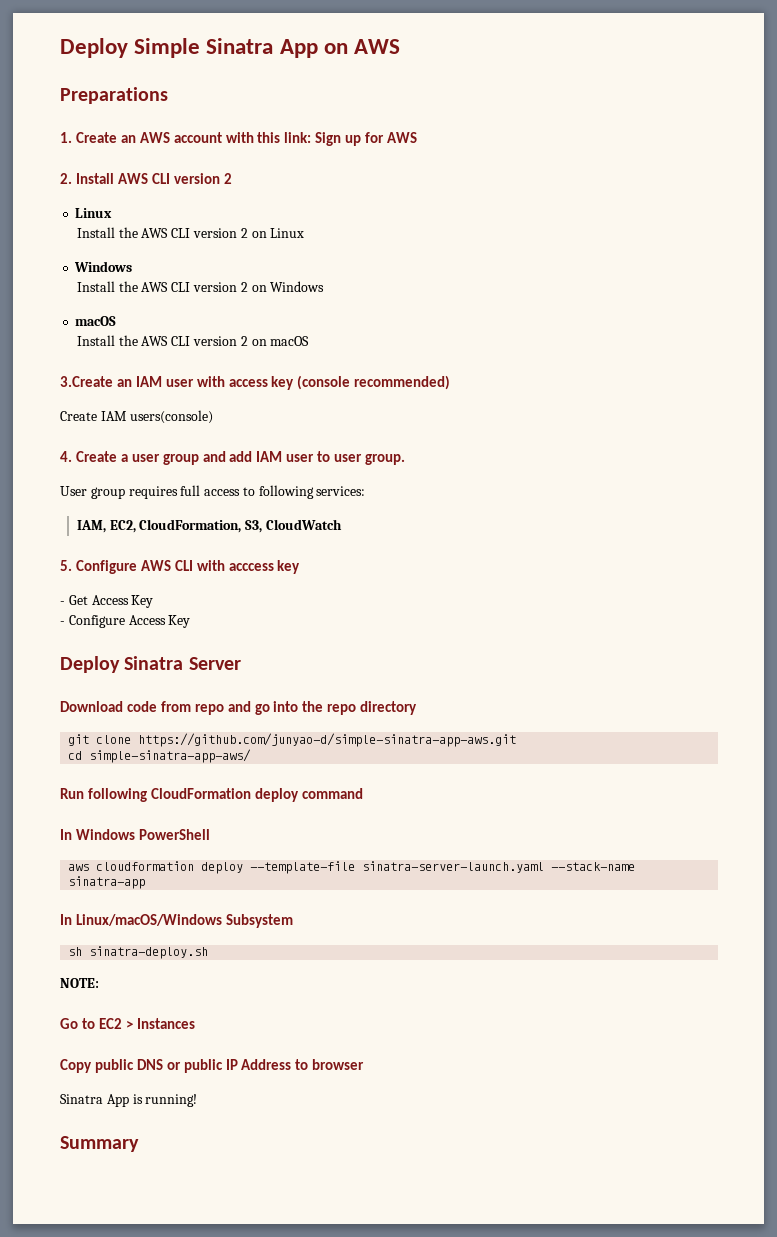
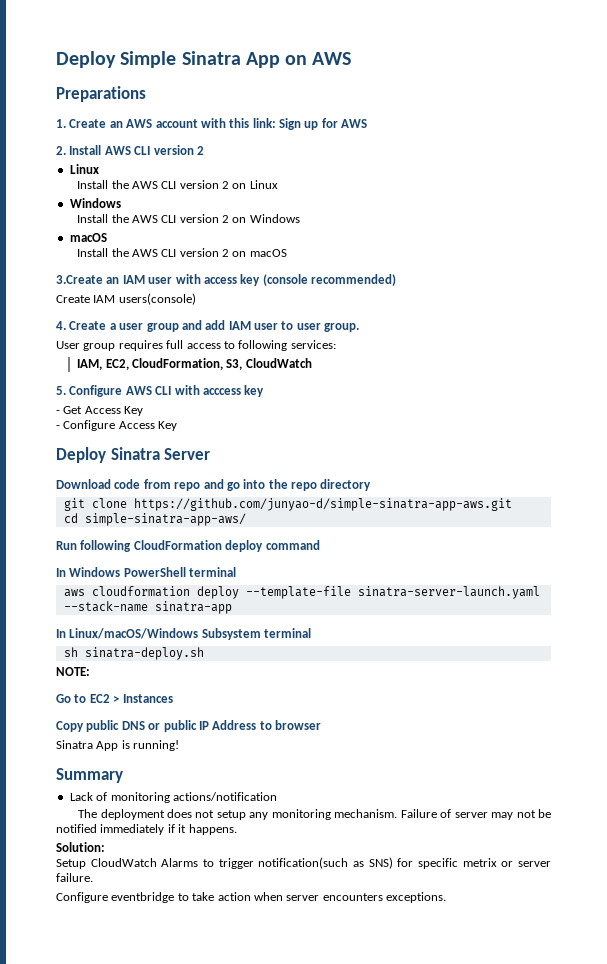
(210, 834) none -> [189,567,237,577] terminal
(293, 921) none -> [264,628,312,638] terminal
(139, 1144) none -> [69,792,277,803] [78,809,552,820] [56,824,237,835] [56,842,105,852] [56,857,551,869] [56,873,93,882] [56,892,446,903] // Lack of monitoring actions/notification // The deployment does not setup any monitoring mechanism. Failure of server may not be notified immediately if it happens. // Solution: // Setup CloudWatch Alarms to trigger notification(such as SNS) for specific metrix or server failure. // Configure eventbridge to take action when server encounters exceptions.

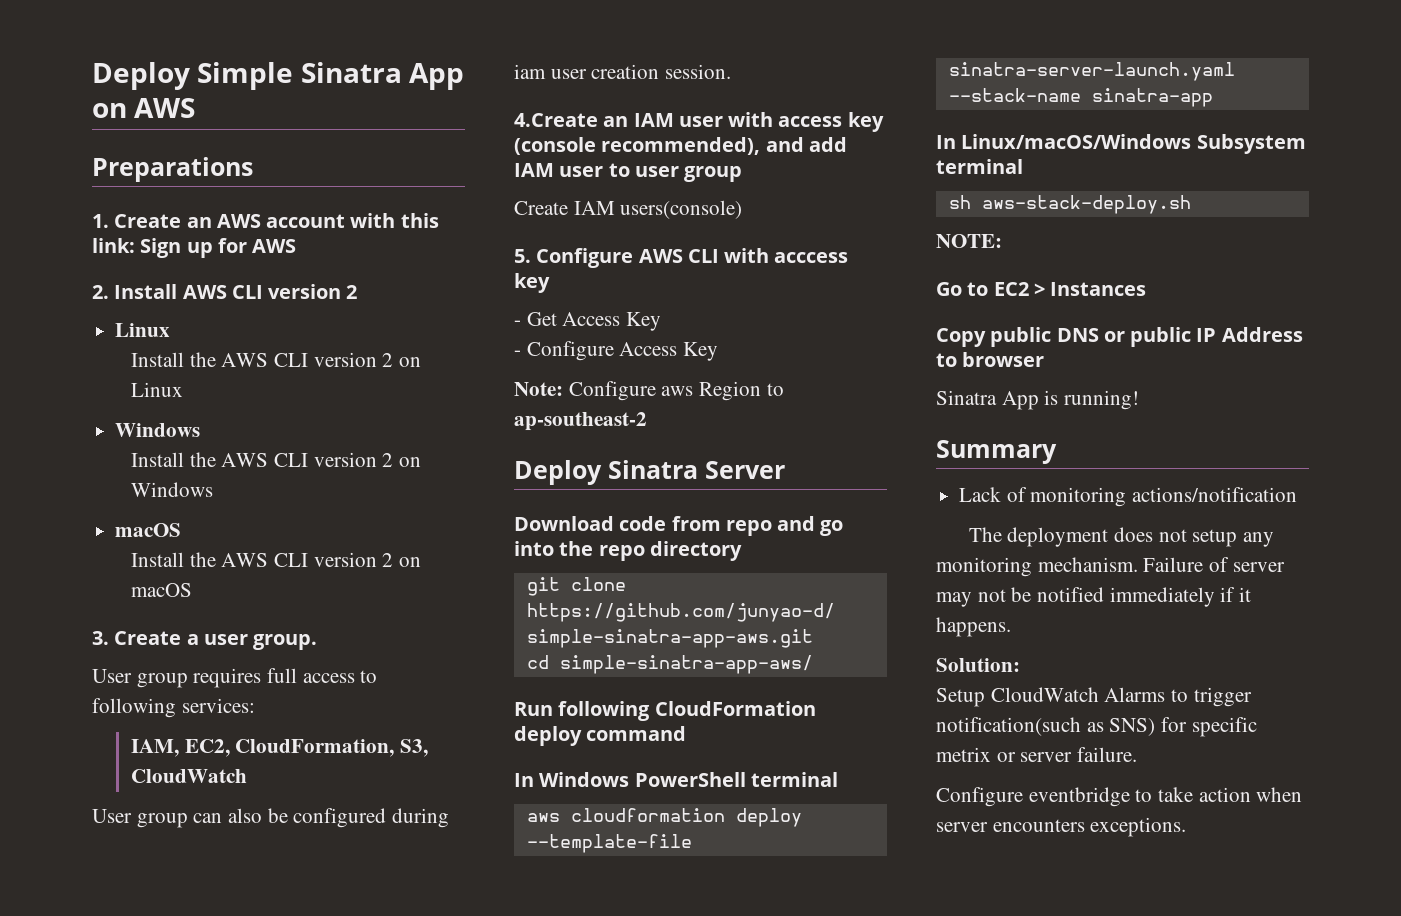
[56,274,396,286] [56,293,196,305] [56,320,294,332] 3.Create an IAM user with access key (console recommended) // Create IAM users(console) // 4. Create a user group and add IAM user to -> [92,631,199,645] 3. Create a
(312, 363) none -> [92,808,450,828] [514,64,732,79] [514,112,884,132] [514,137,847,155] [514,163,743,182] [514,200,743,219] // User group can also be configured during iam user creation session. // 4.Create an IAM user with access key (console recommended), and add IAM user to user group // Create IAM users(console)
(178, 426) none -> [514,381,784,401] [514,412,647,431] // Note: Configure aws Region to ap-southeast-2
[84,647,204,660] sinatra-deploy.sh -> [981,195,1191,214] aws-stack-deploy.sh

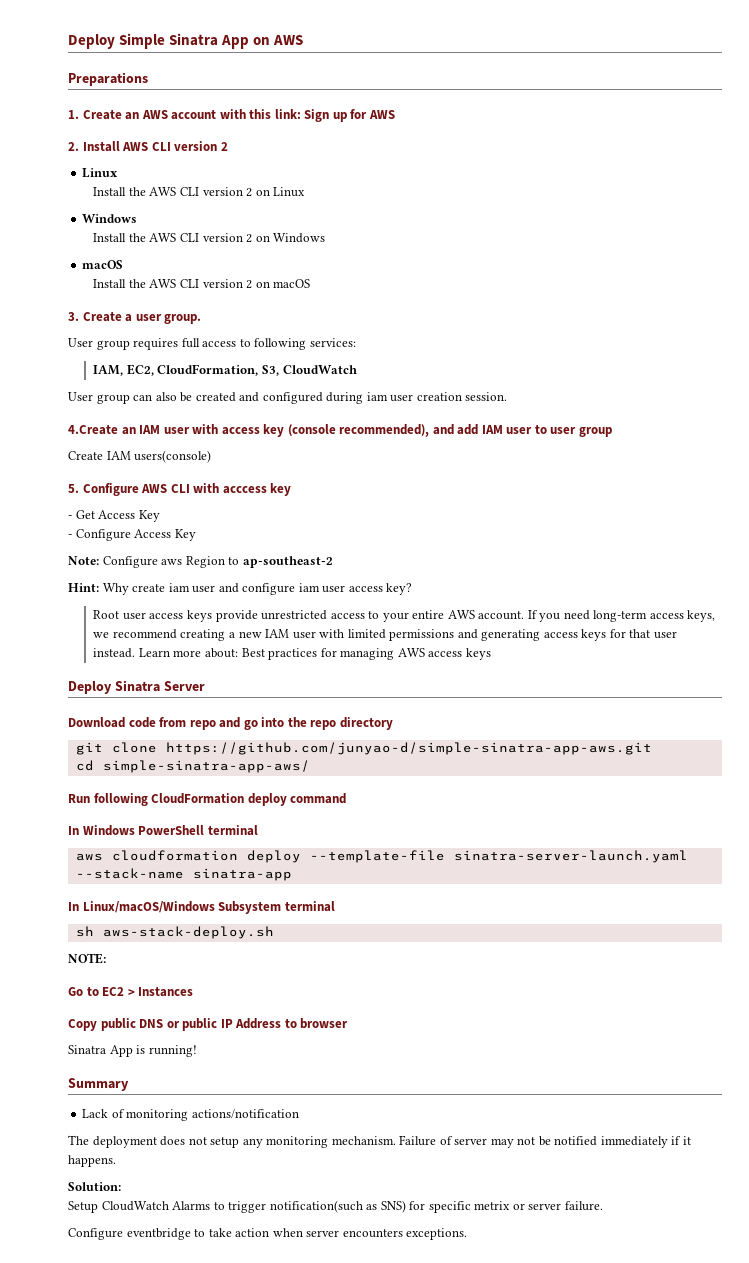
(288, 815) none -> [195,392,260,402] created and
(647, 421) none -> [68,583,413,595] [93,610,716,622] [93,629,677,641] [93,648,491,660] // Hint: Why create iam user and configure iam user access key? // Root user access keys provide unrestricted access to your entire AWS account. If you need long-term access keys, we recommend creating a new IAM user with limited permissions and generating access keys for that user instead. Learn more about: Best practices for managing AWS access keys

